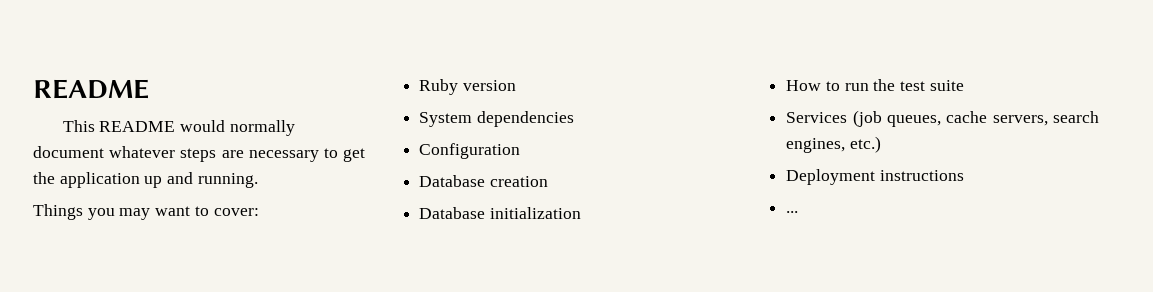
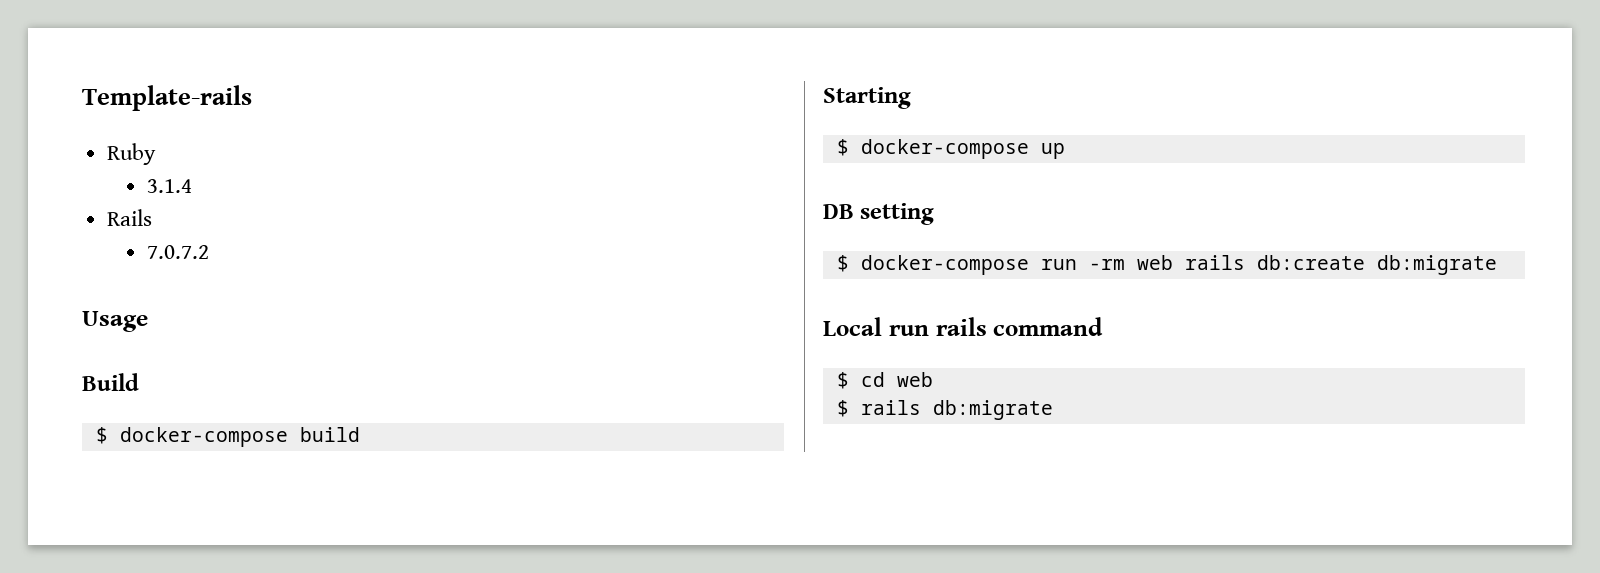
[33,79,149,99] [62,120,295,136] [33,146,365,162] [33,172,258,188] [33,204,259,220] [419,79,516,95] [419,111,574,127] [419,143,521,159] [419,175,548,187] [419,207,581,219] [786,79,964,91] [786,110,1099,127] [786,136,881,153] [786,169,964,185] [786,211,799,213] README // This README would normally document whatever steps are necessary to get the application up and running. // Things you may want to cover: // Ruby version // System dependencies // Configuration // Database creation // Database initialization // How to run the test suite // Services (job queues, cache servers, search engines, etc.) // Deployment instructions // ... -> [82,85,252,111] [106,143,156,165] [146,179,192,193] [106,209,152,226] [146,245,209,259] [82,311,148,332] [82,373,139,391] [95,427,360,447] [823,87,911,109] [836,139,1065,159] [823,203,935,225] [836,255,1497,275] [823,317,1104,336] [836,372,933,389] [836,400,1053,420] Template-rails // Ruby // 3.1.4 // Rails // 7.0.7.2 // Usage // Build // $ docker-compose build // Starting // $ docker-compose up // DB setting // $ docker-compose run -rm web rails db:create db:migrate // Local run rails command // $ cd web // $ rails db:migrate

